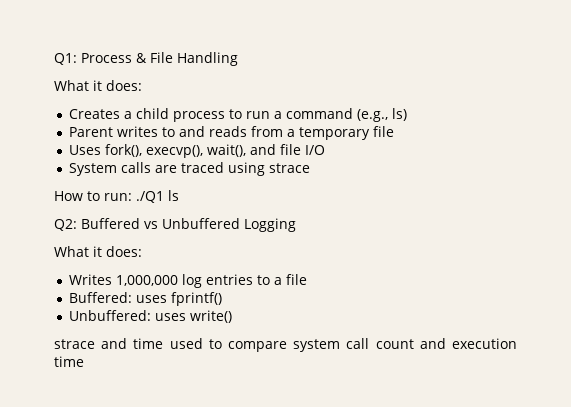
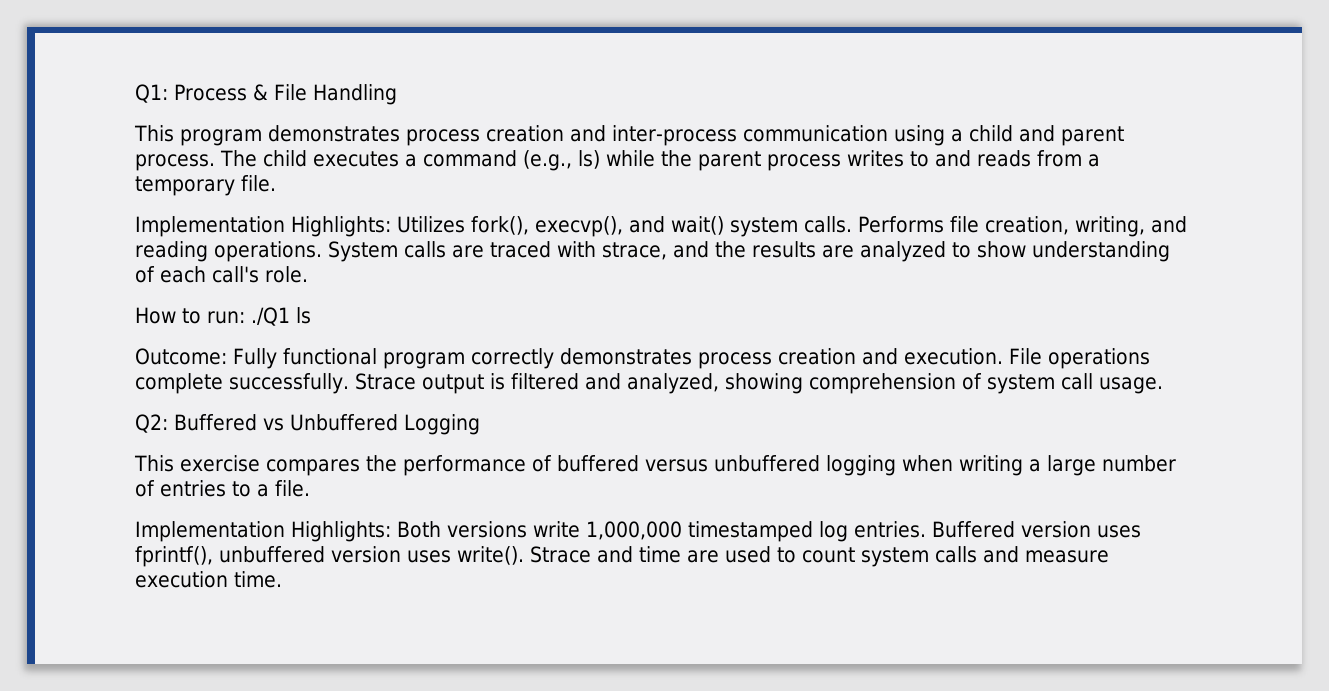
[54,80,142,91] [68,108,270,122] What it does: // Creates a child process to run -> [134,125,1124,146] [135,150,399,171] This program demonstrates process creation and inter-process communication using a child and parent process. The child executes
[68,127,113,137] // Parent -> [605,150,841,171] while the parent process
[372,126,394,137] [68,144,325,158] [68,162,310,176] file // Uses fork(), execvp(), wait(), and file I/O // System calls are traced using strace -> [241,175,276,192] [135,216,1187,237] [135,241,1170,262] [135,266,308,283] file. // Implementation Highlights: Utilizes fork(), execvp(), and wait() system calls. Performs file creation, writing, and reading operations. System calls are traced with strace, and the results are analyzed to show understanding of each call's role.
(179, 195) none -> [135,348,1150,369] [135,373,1163,394] // Outcome: Fully functional program correctly demonstrates process creation and execution. File operations complete successfully. Strace output is filtered and analyzed, showing comprehension of system call usage.
[54,246,142,257] [68,274,307,288] [68,292,222,306] [68,310,232,323] [54,339,95,349] What it does: // Writes 1,000,000 log entries to a file // Buffered: uses fprintf() // Unbuffered: uses write() // strace -> [134,455,1176,476] [135,480,310,497] [135,521,1141,542] [135,546,591,567] This exercise compares the performance of buffered versus unbuffered logging when writing a large number of entries to a file. // Implementation Highlights: Both versions write 1,000,000 timestamped log entries. Buffered version uses fprintf(), unbuffered version uses write(). Strace
(164, 343) none -> [687,550,719,563] are
[228,338,517,352] [54,356,84,367] compare system call count and execution time -> [802,546,1109,567] [135,571,282,588] count system calls and measure execution time.

